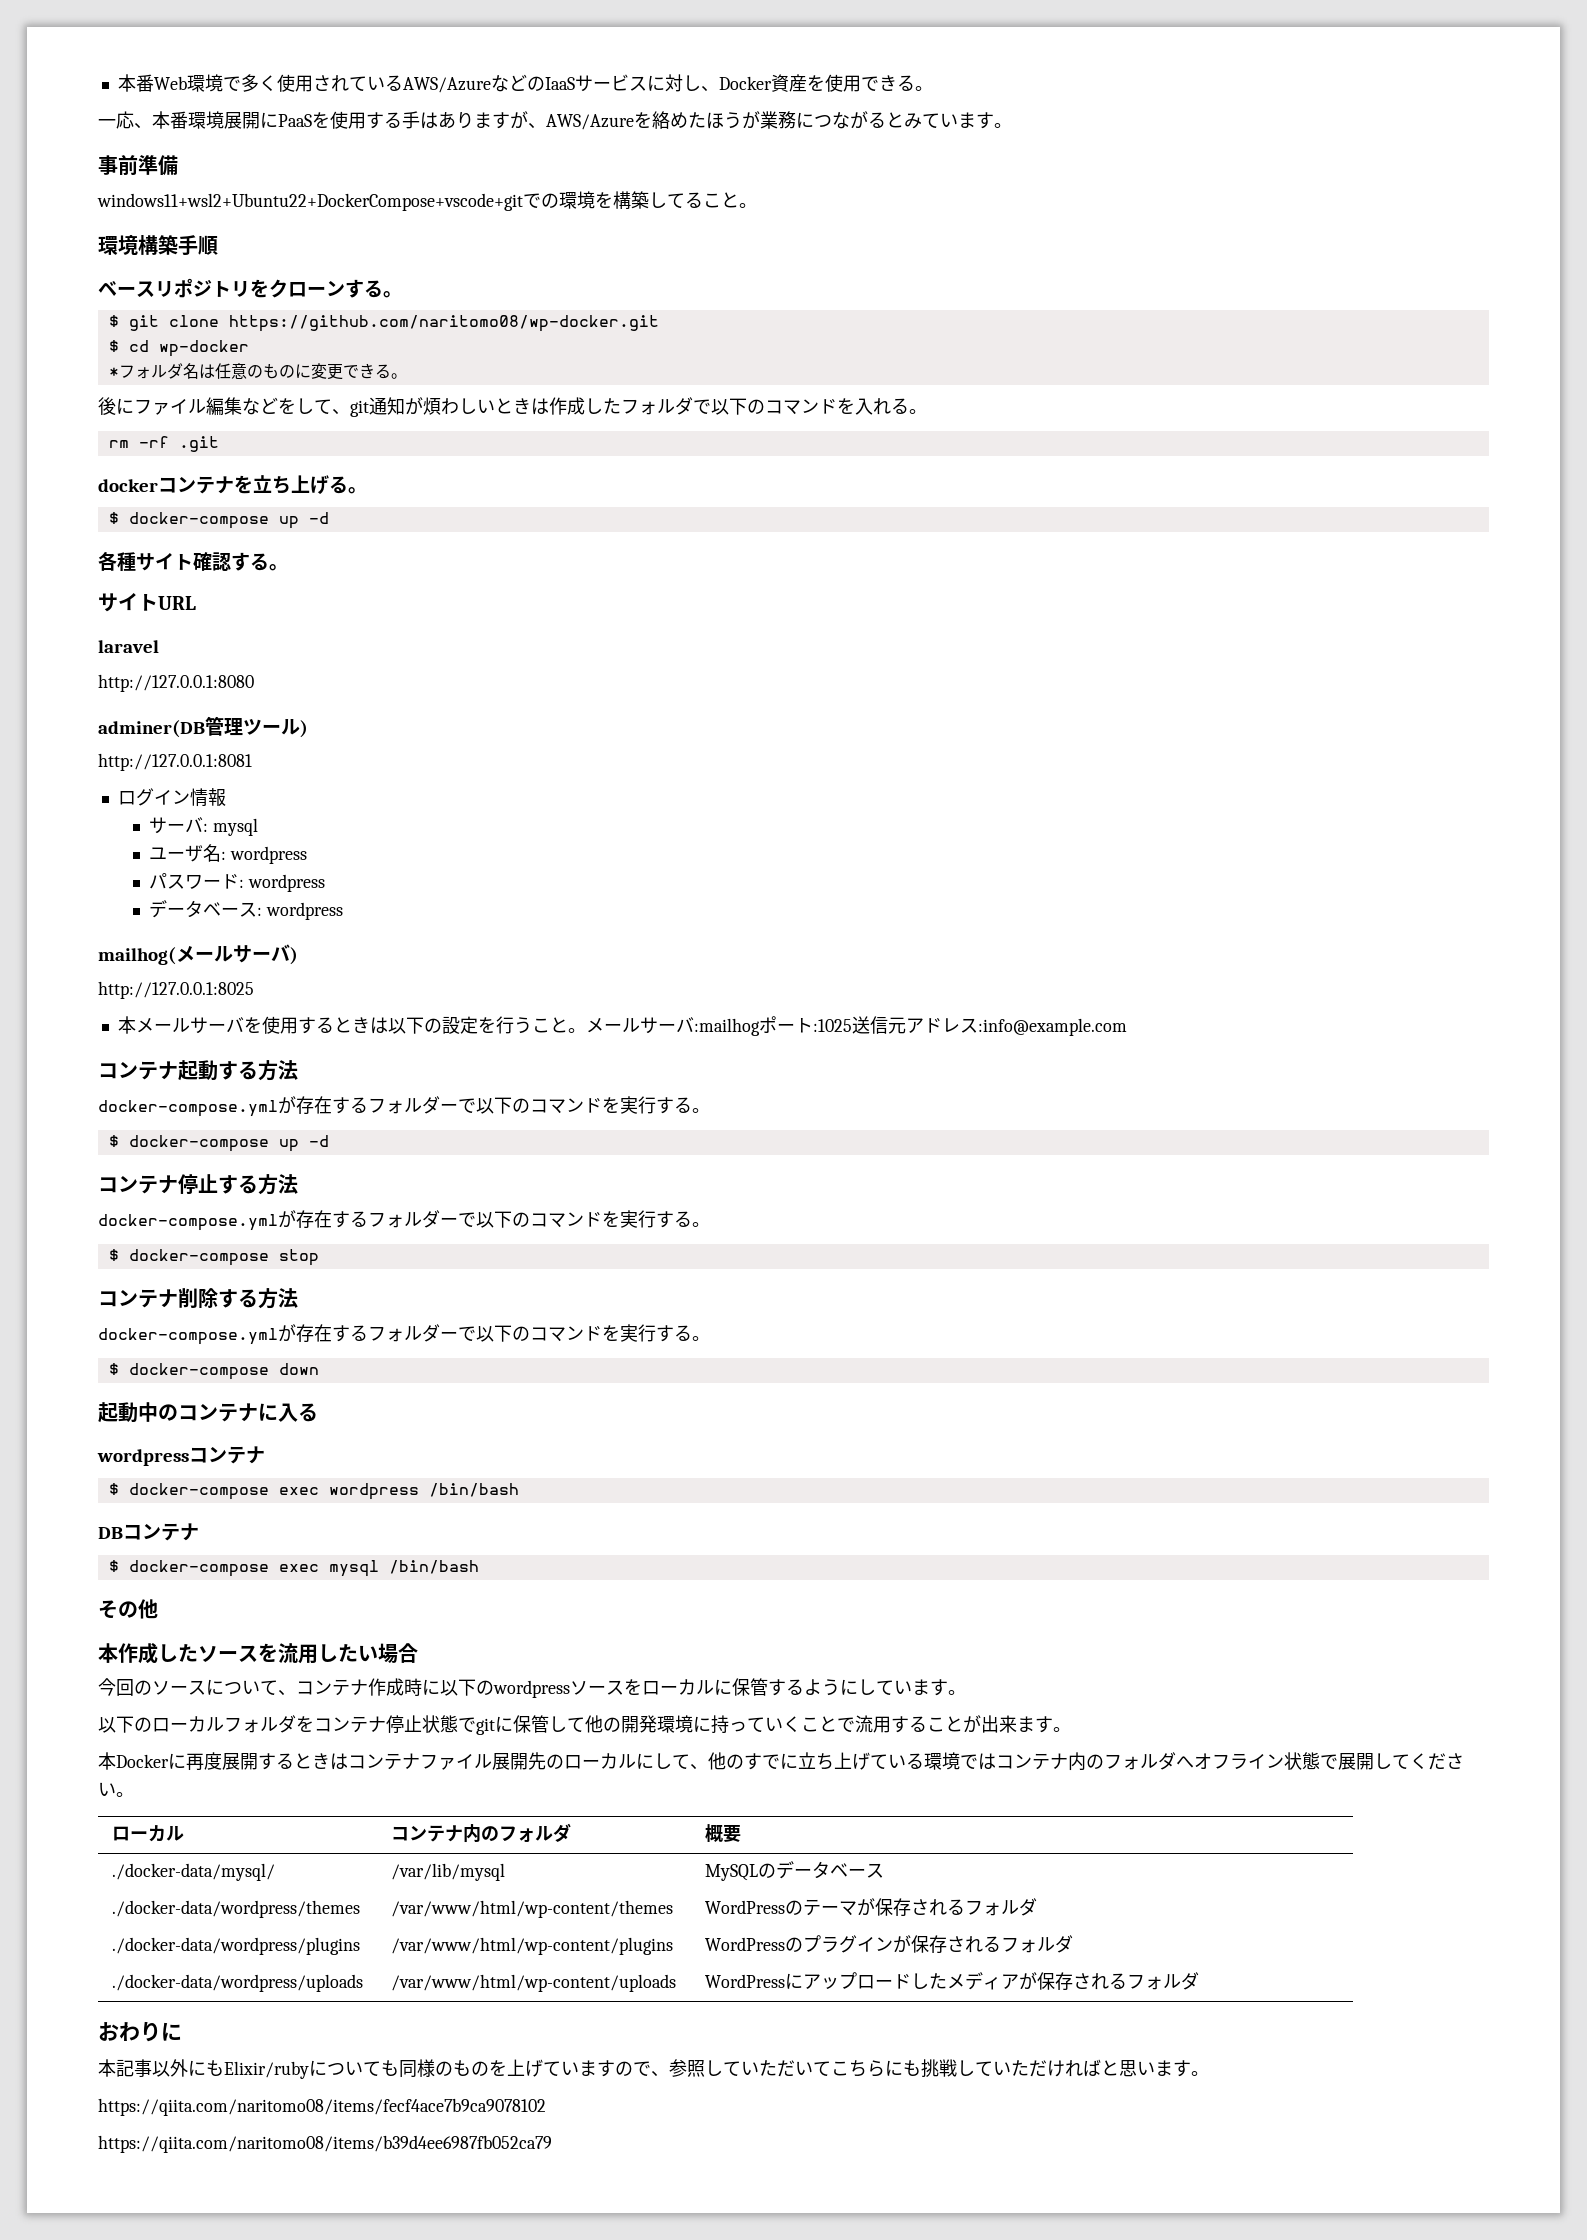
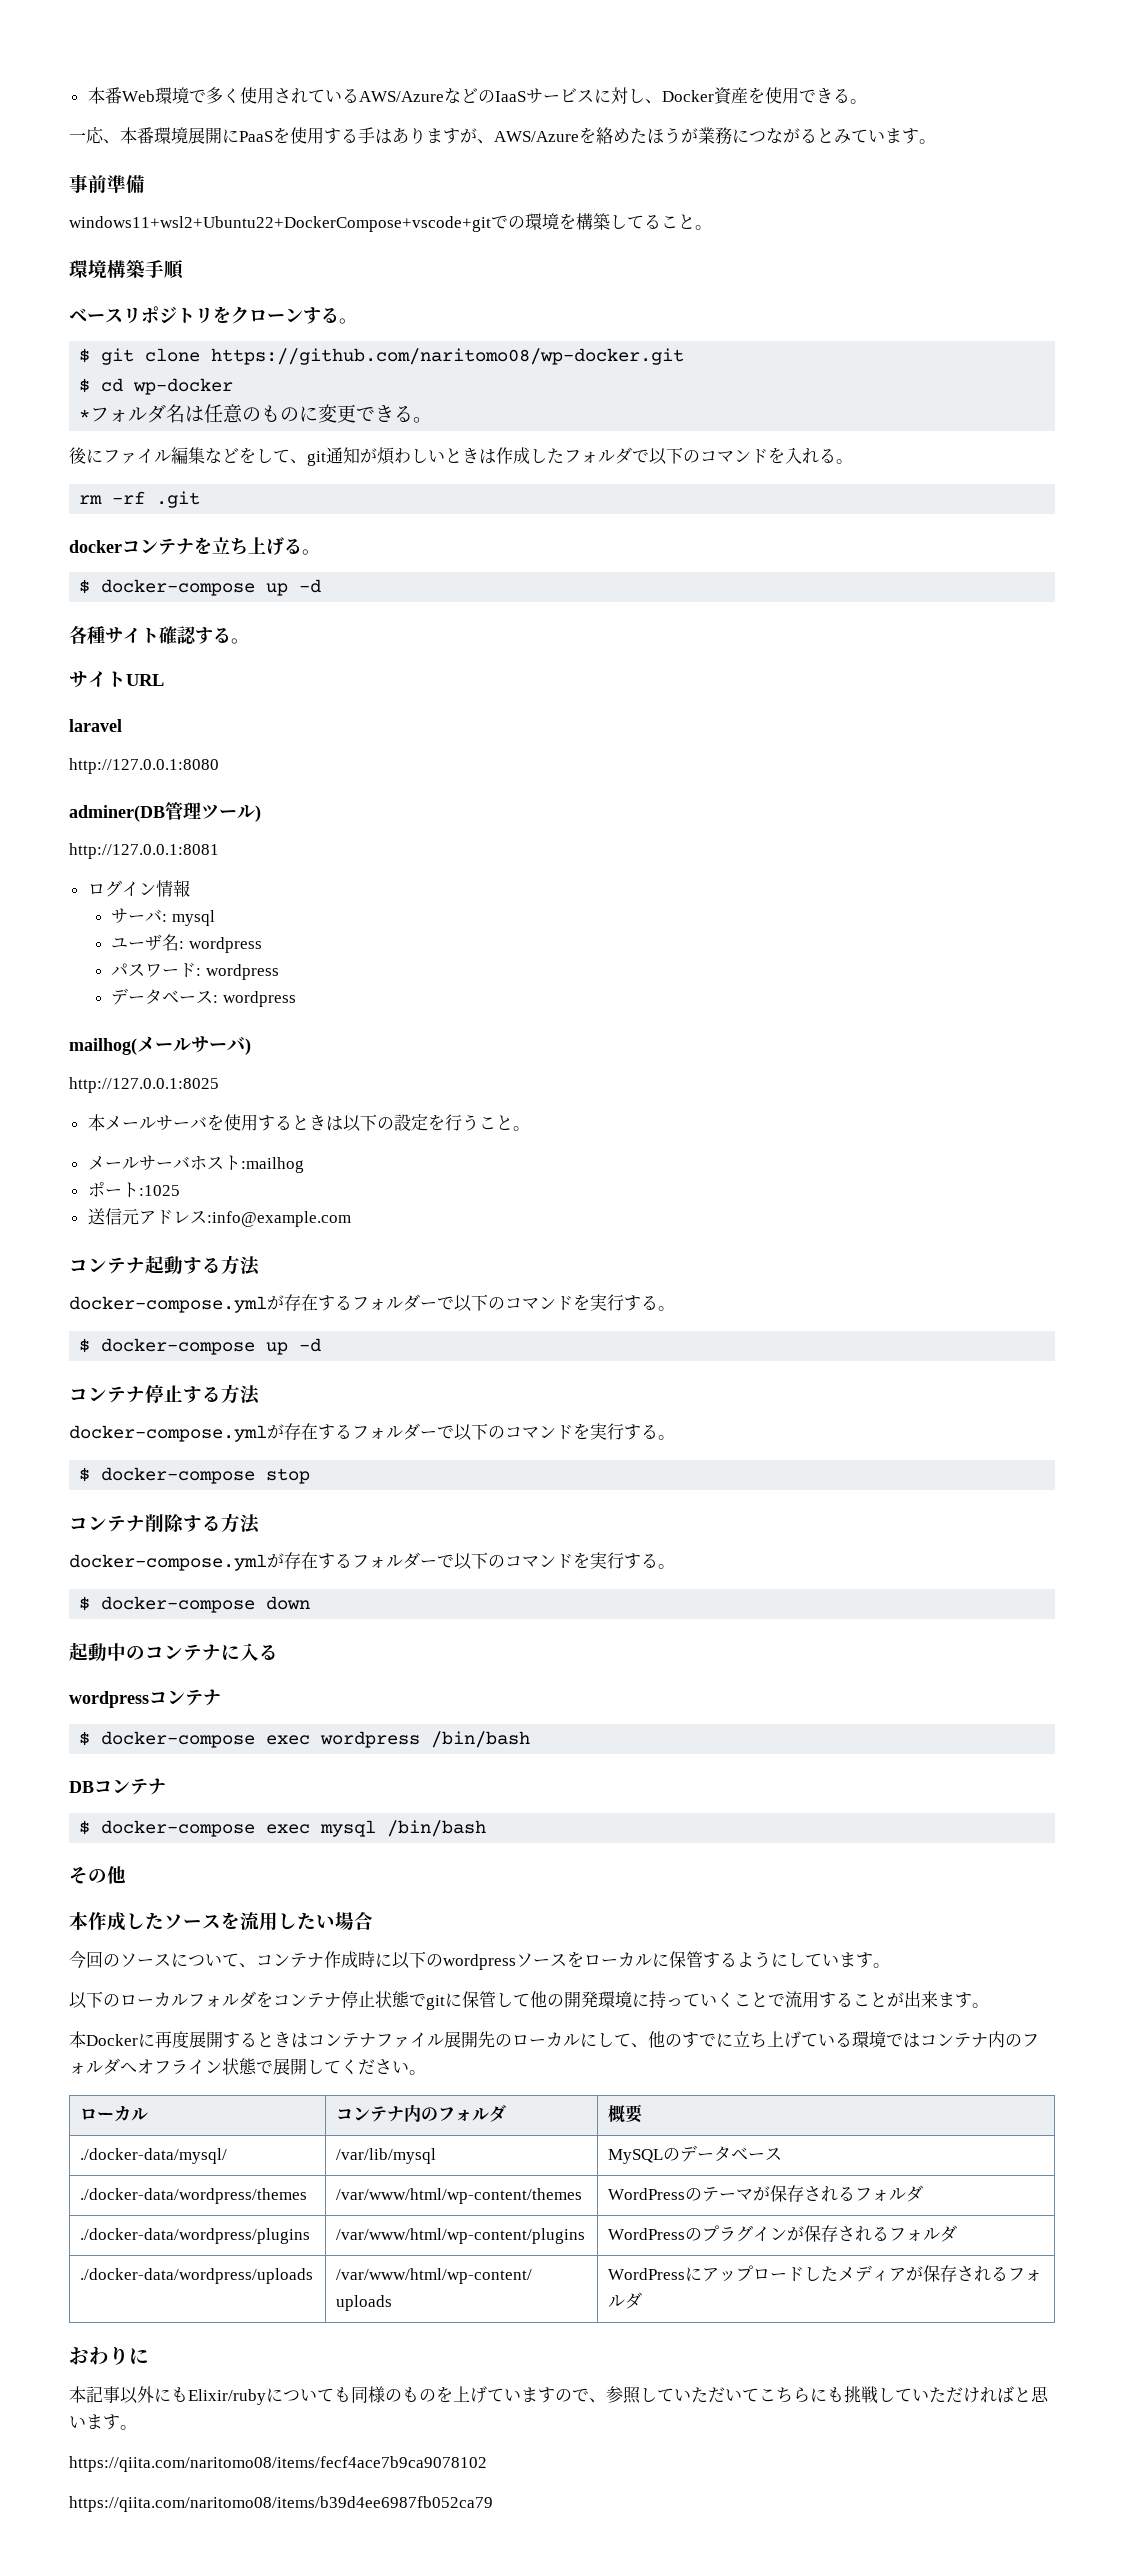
[585,1017,694,1034] メールサーバ -> [87,1155,241,1171] // メールサーバホスト
(760, 1027) none -> (304, 1165) //
(852, 1025) none -> (180, 1190) //

